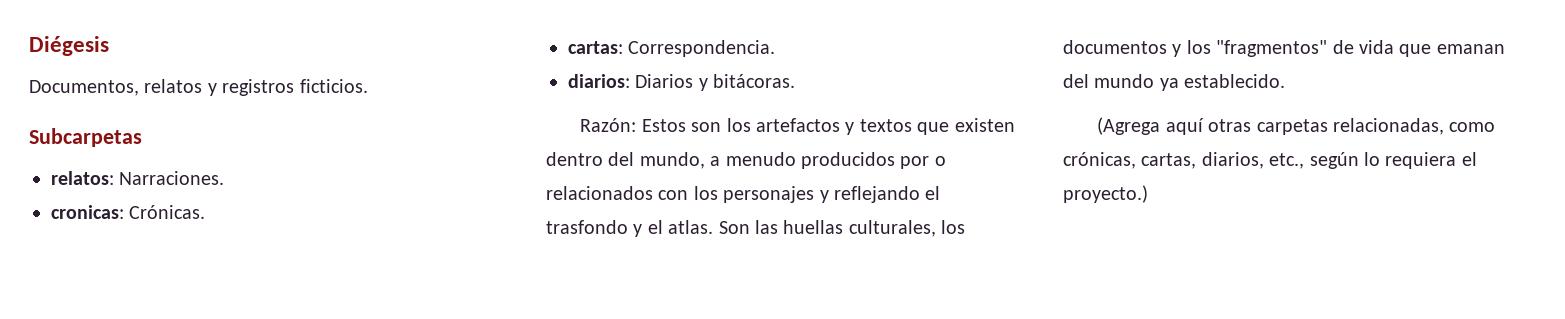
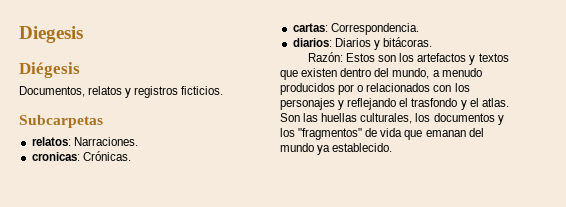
(29, 46) none -> [19,26,83,43] Diegesis //
[1097,117,1496,135] [1063,152,1477,169] [1063,185,1148,203] // (Agrega aquí otras carpetas relacionadas, como crónicas, cartas, diarios, etc., según lo requiera el proyecto.) -> (393, 147) none

